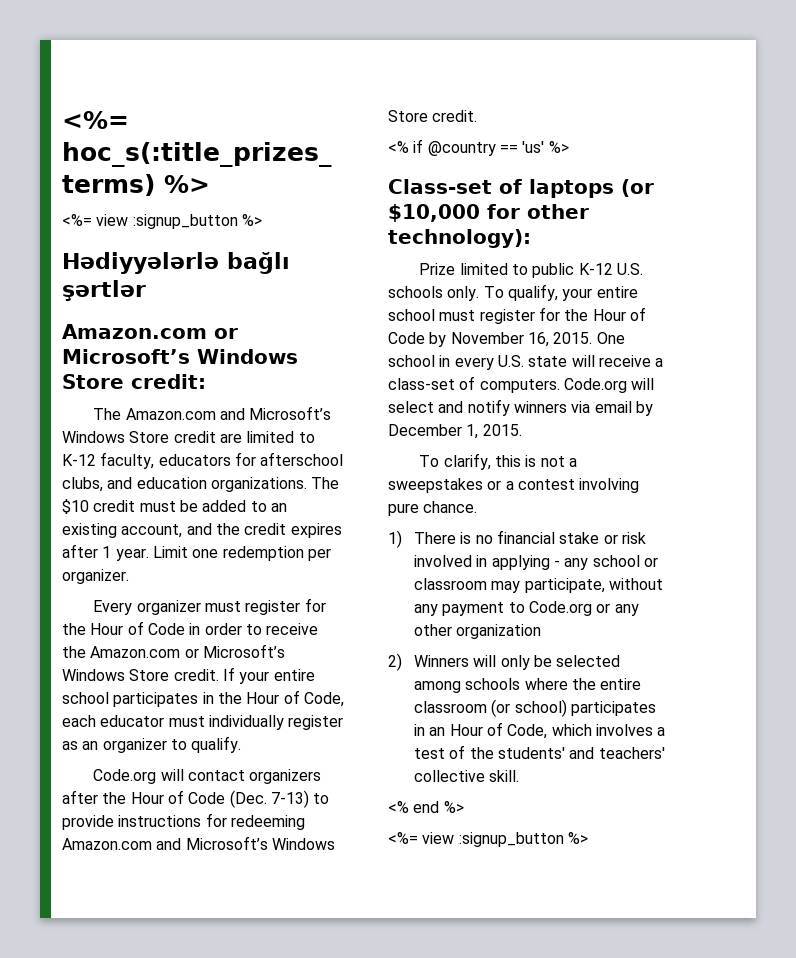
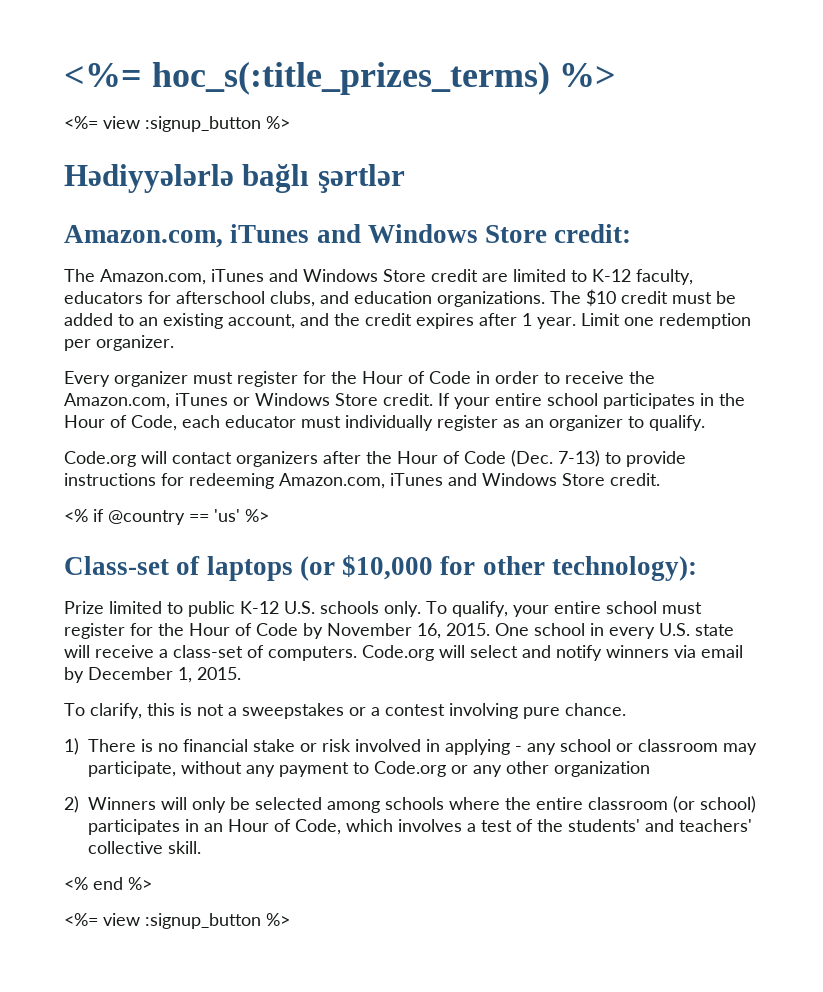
[62,324,238,339] [62,349,190,364] Amazon.com or Microsoft’s -> [64,224,361,248] Amazon.com, iTunes and
[125,406,332,420] Amazon.com and Microsoft’s -> [100,269,298,285] Amazon.com, iTunes and
[90,644,285,658] Amazon.com or Microsoft’s -> [64,393,250,409] Amazon.com, iTunes or
[62,836,268,850] Amazon.com and Microsoft’s -> [279,473,477,489] Amazon.com, iTunes and

